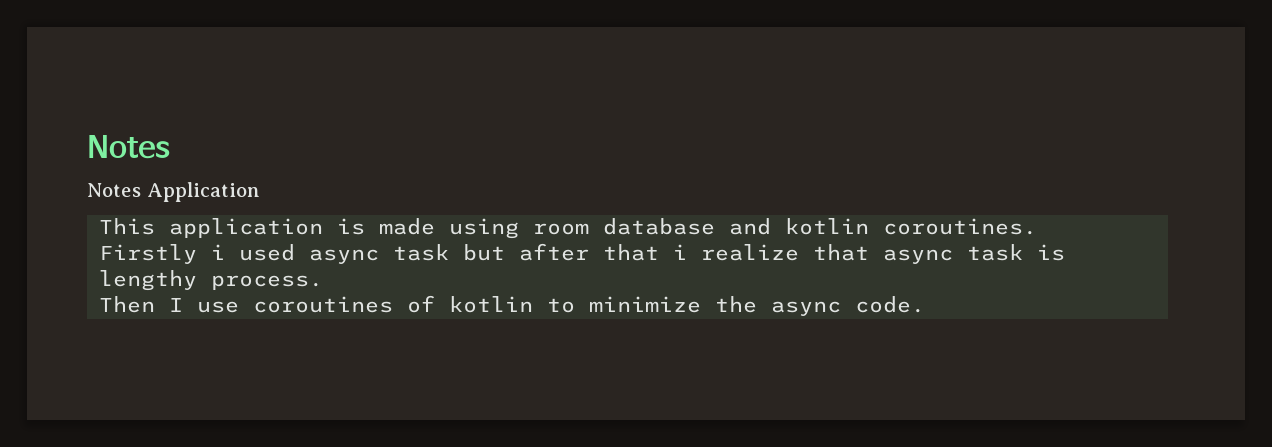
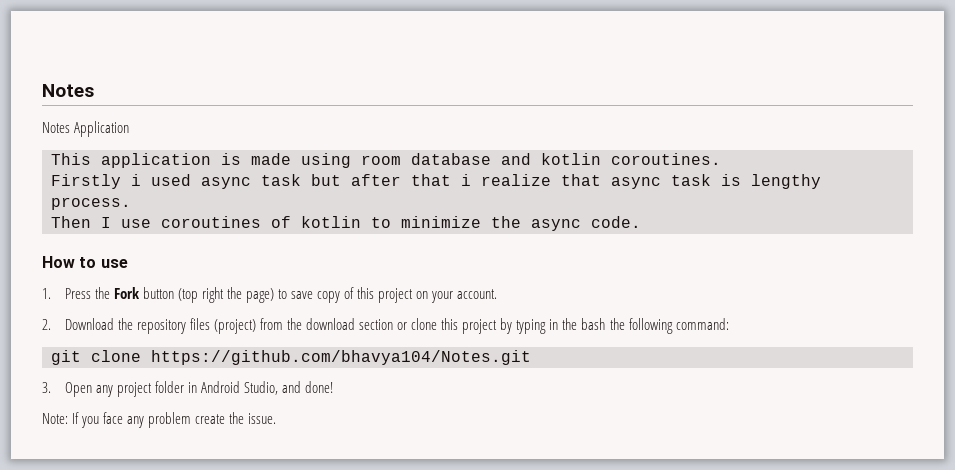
(926, 304) none -> [42,256,128,268] [42,287,498,303] [42,318,729,334] [51,350,531,365] [42,381,334,397] [42,412,277,428] // How to use // 1. Press the Fork button (top right the page) to save copy of this project on your account. // 2. Download the repository files (project) from the download section or clone this project by typing in the bash the following command: // git clone https://github.com/bhavya104/Notes.git // 3. Open any project folder in Android Studio, and done! // Note: If you face any problem create the issue.

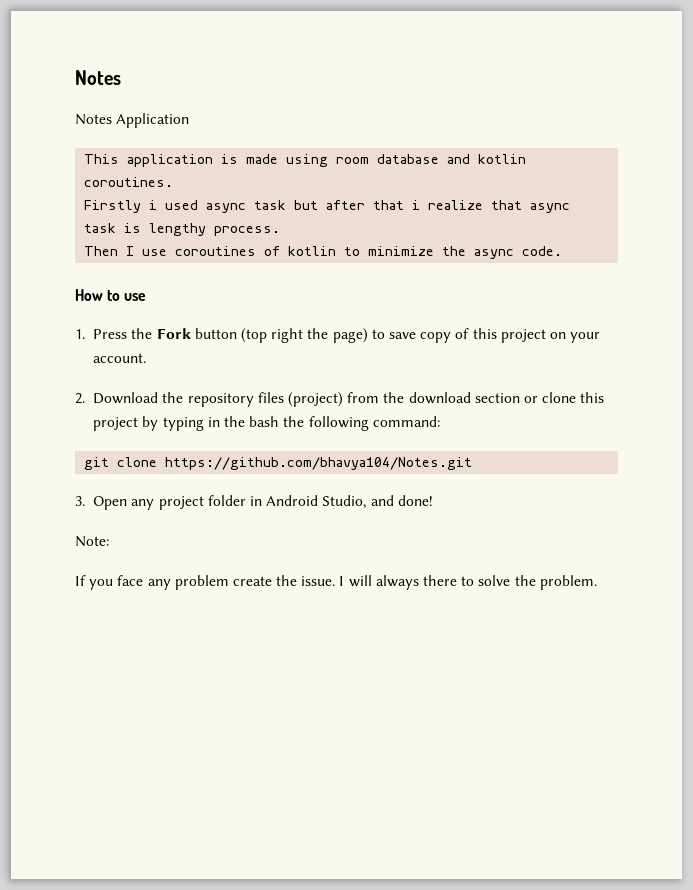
(68, 418) none -> (109, 541) //
(277, 418) none -> [339,575,597,590] I will always there to solve the problem.

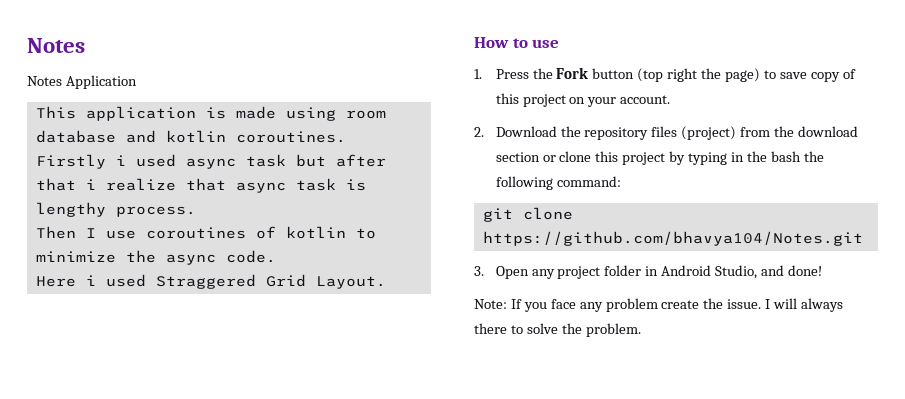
(563, 251) none -> [35,274,386,289] // Here i used Straggered Grid Layout.
(109, 541) // -> (507, 304) none

